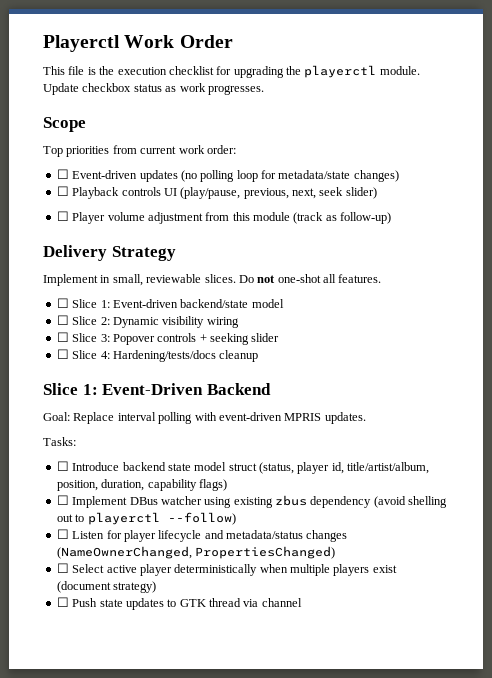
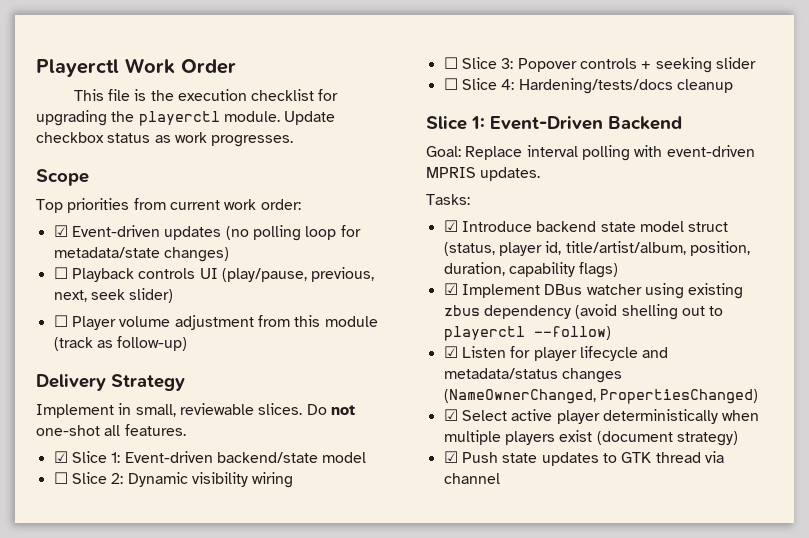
[56,169,69,179] ☐ -> [53,225,68,237] ☑
[56,298,69,308] ☐ -> [53,451,68,463] ☑
[56,461,69,471] ☐ -> [443,220,458,232] ☑
[56,495,69,505] ☐ -> [443,283,458,295] ☑
[56,529,69,539] ☐ -> [443,346,458,358] ☑
[56,563,69,573] ☐ -> [443,409,458,421] ☑
[56,597,69,607] ☐ -> [443,451,458,463] ☑

